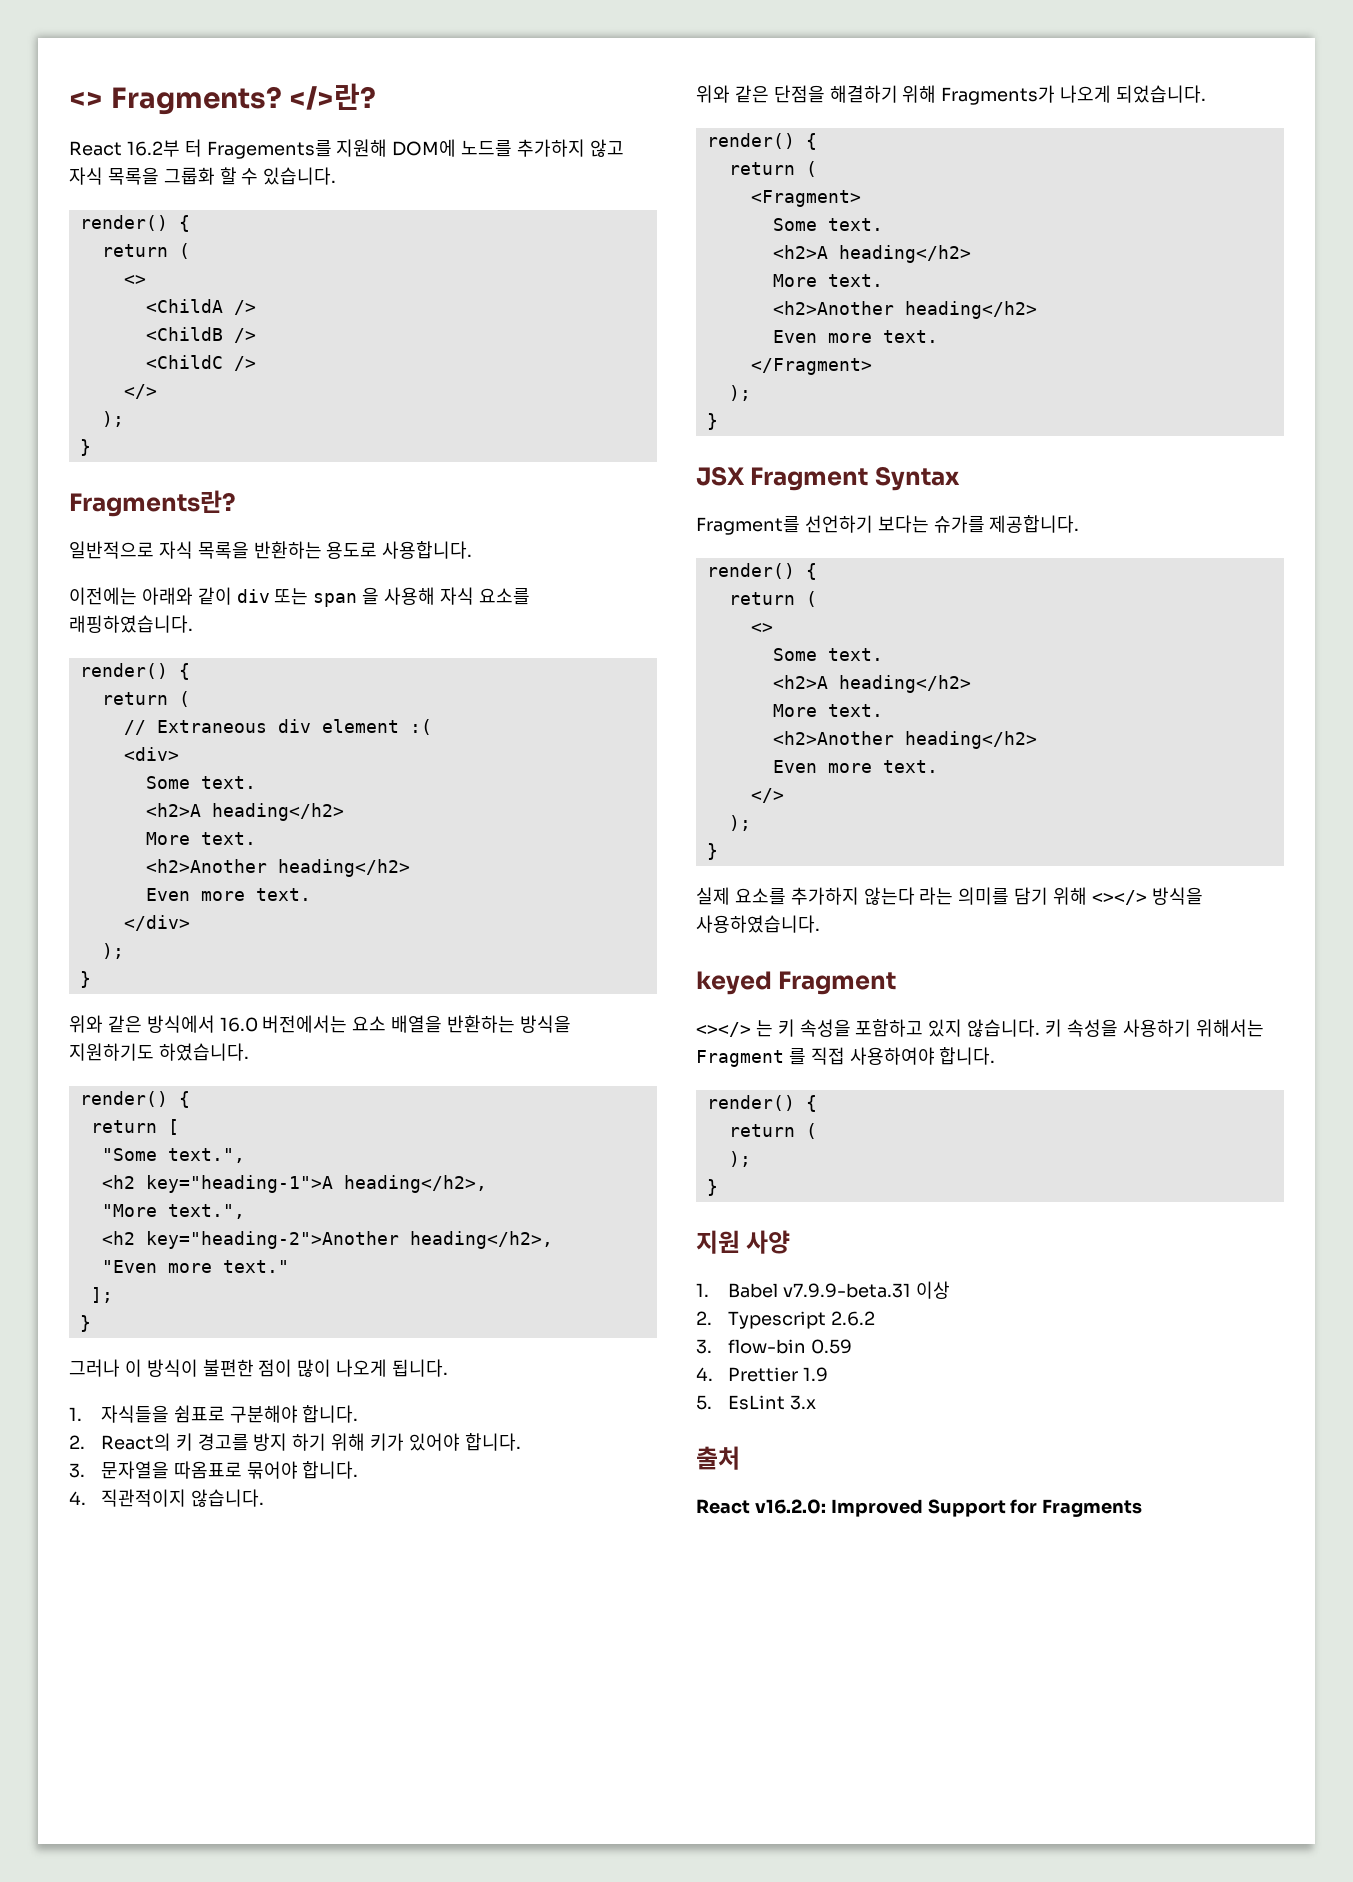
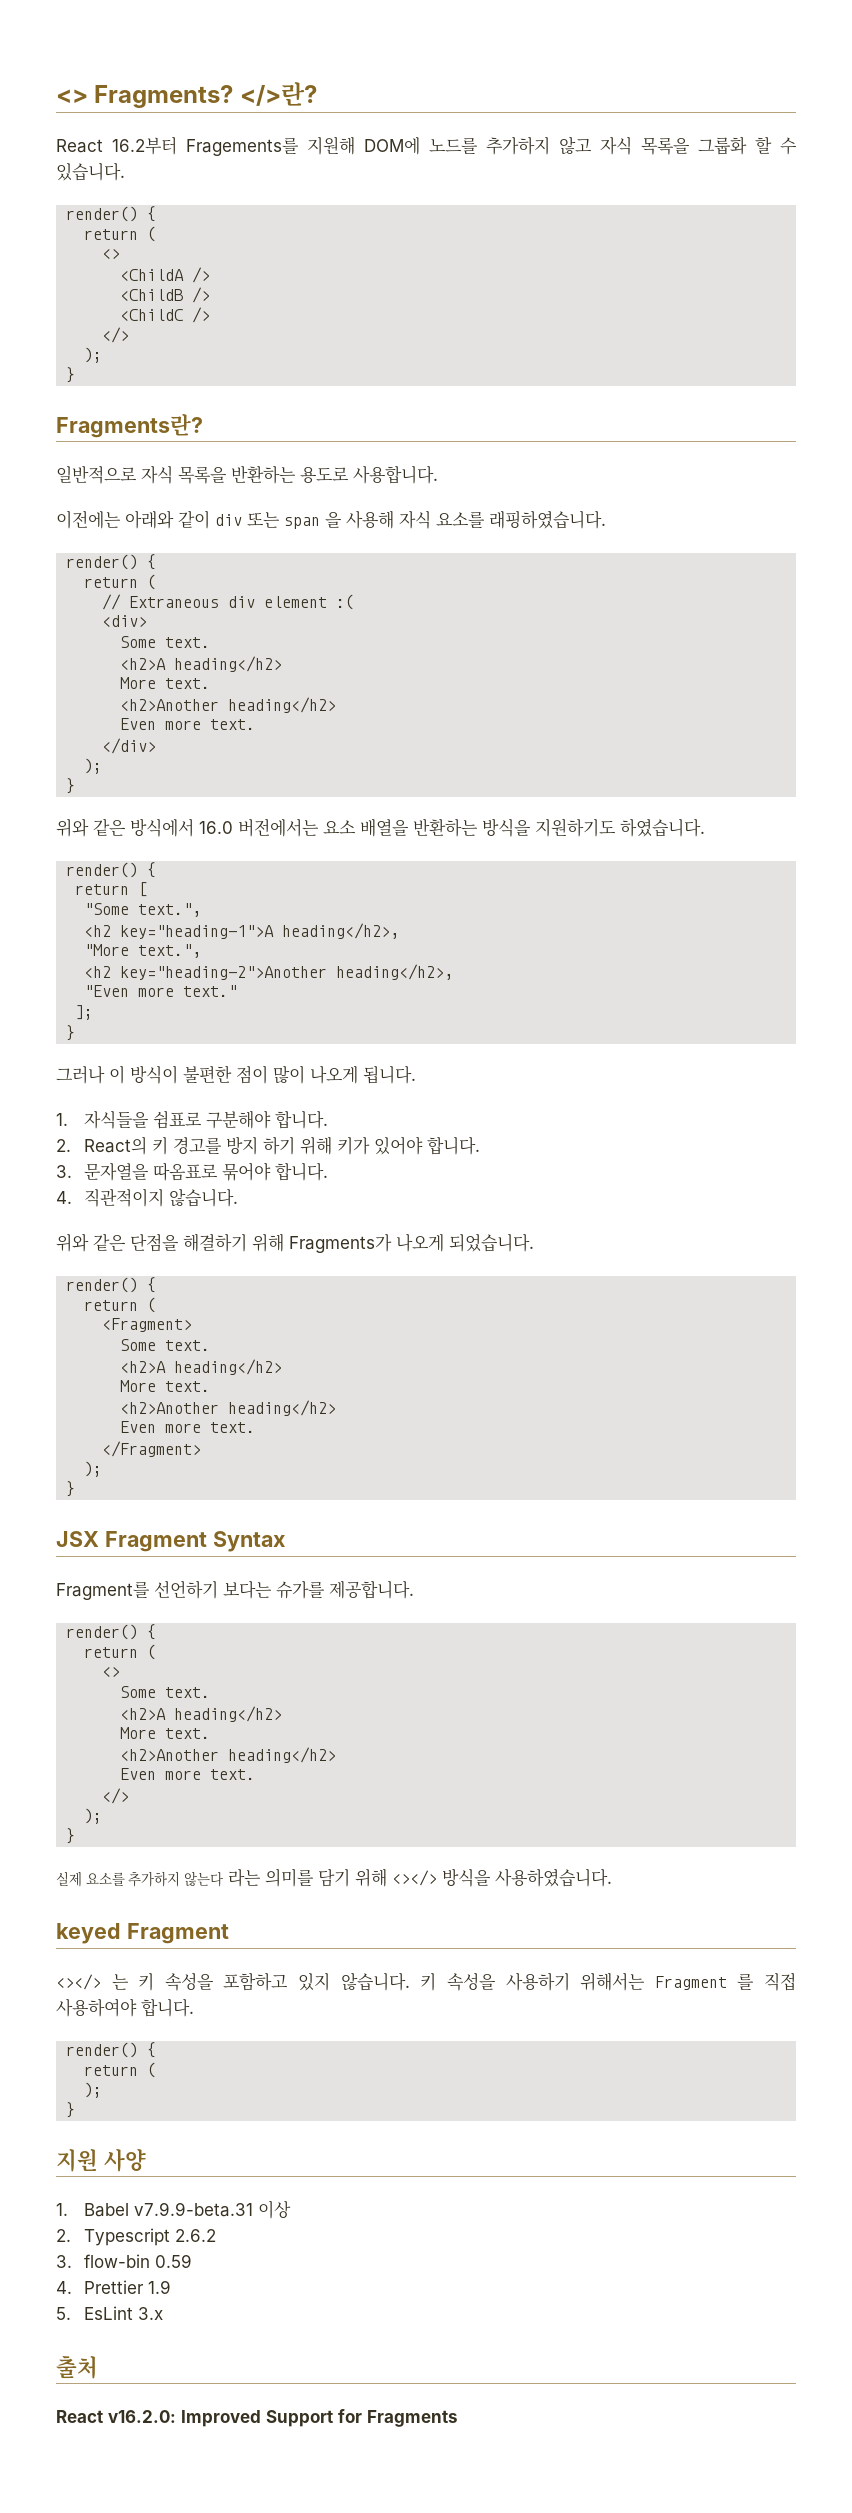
[126,139,202,157] 16.2부 터 -> [112,137,177,155] 16.2부터

